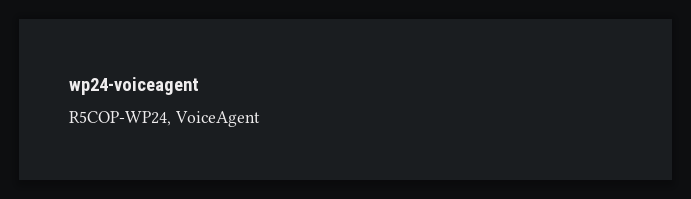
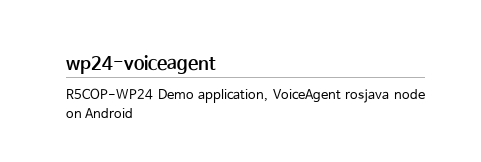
[69,111,260,127] R5COP-WP24, VoiceAgent -> [66,88,425,103] [66,108,134,118] R5COP-WP24 Demo application, VoiceAgent rosjava node on Android

